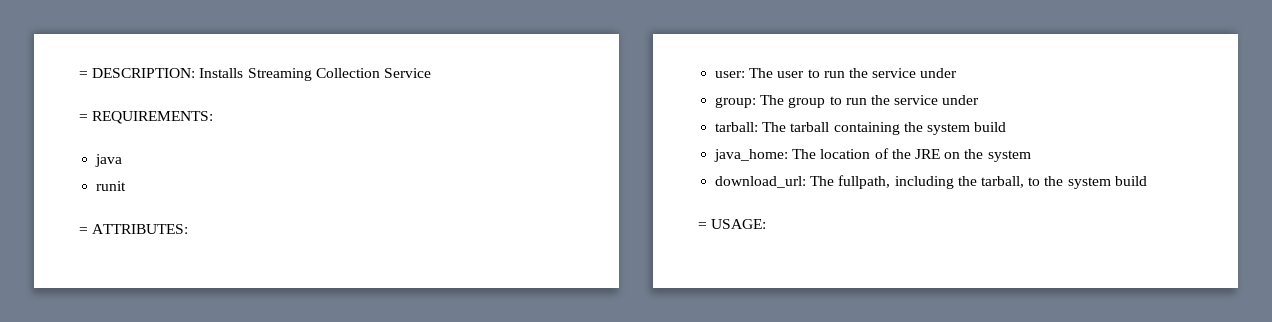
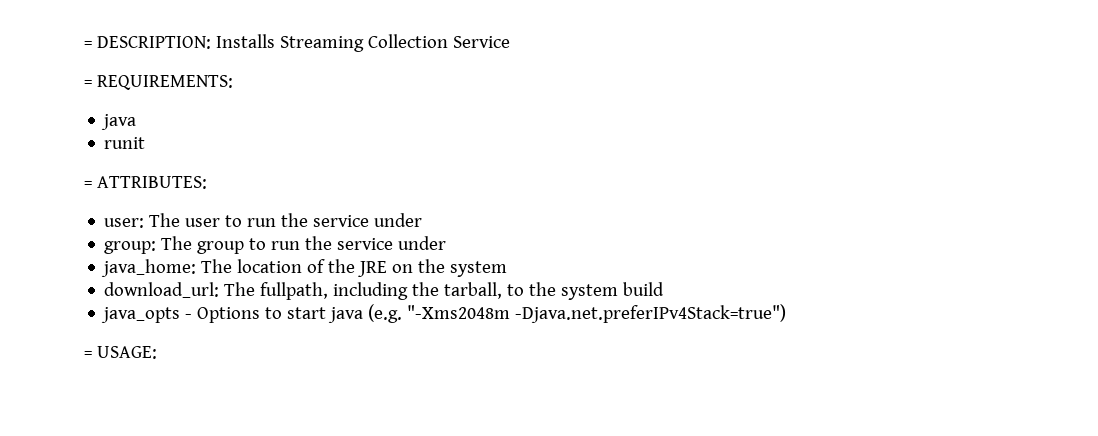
[715,122,1007,135] // tarball: The tarball containing the system build -> (447, 243) none
(1147, 181) none -> [101,304,787,323] // java_opts - Options to start java (e.g. "-Xms2048m -Djava.net.preferIPv4Stack=true")

